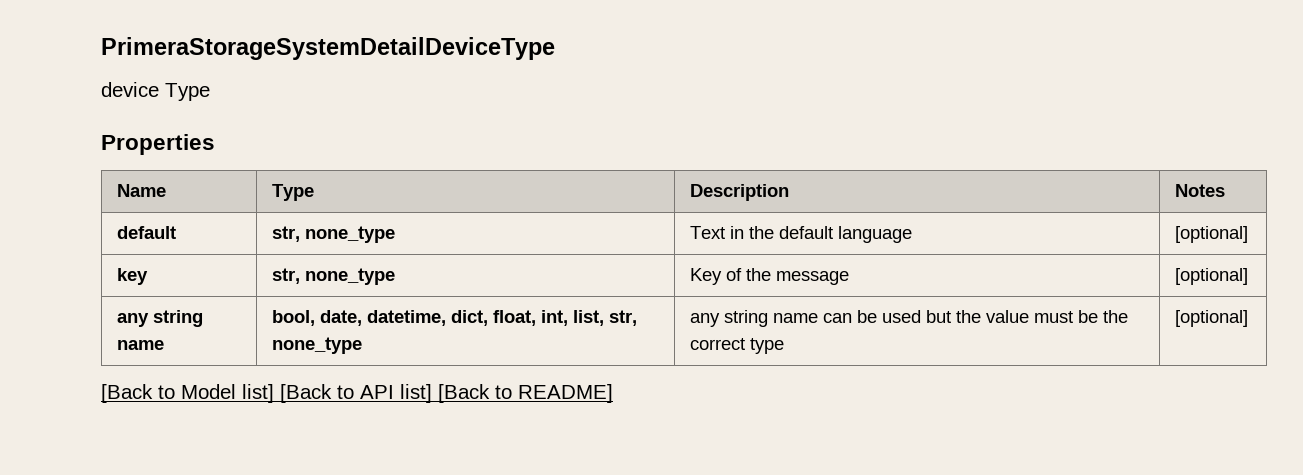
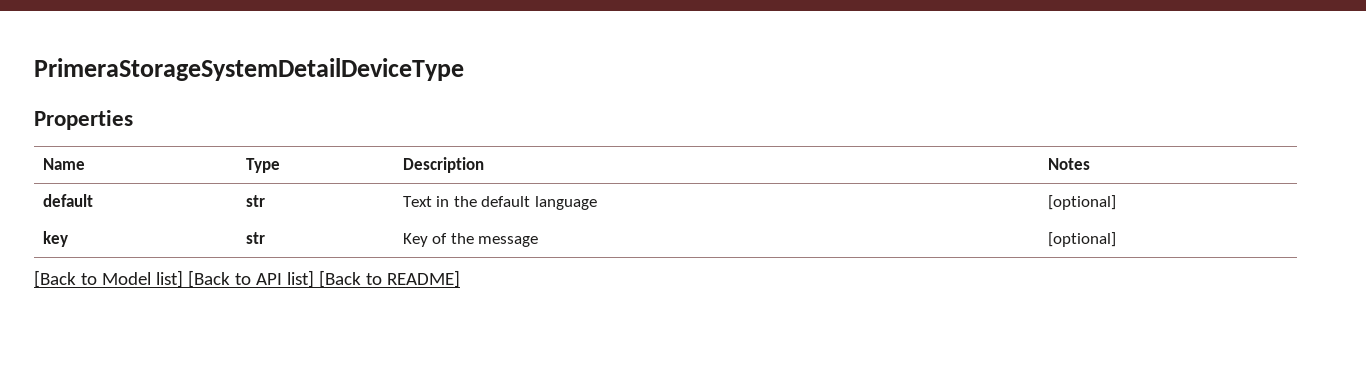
[101,82,210,101] // device Type -> (464, 69) none
[272,226,396,243] str, none_type -> [245,195,265,207] str
[272,268,396,285] str, none_type -> [245,232,265,244] str
[117,310,204,327] [117,340,165,350] [272,310,638,326] [272,337,363,354] [690,310,1129,327] [690,338,785,354] [1175,310,1249,327] // any string name | bool, date, datetime, dict, float, int, list, str, none_type | any string name can be used but the value must be the correct type | [optional] -> (1116, 239) none

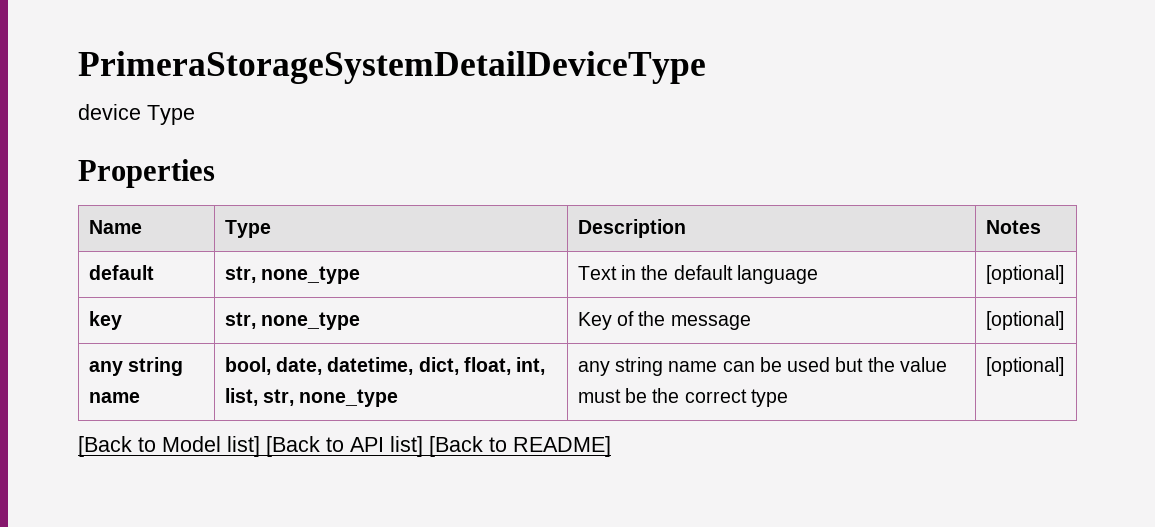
(464, 69) none -> [78,104,195,125] // device Type
[245,195,265,207] str -> [224,266,361,284] str, none_type
[245,232,265,244] str -> [224,312,361,330] str, none_type
(1116, 239) none -> [88,357,184,376] [88,392,140,403] [224,357,546,375] [224,388,399,407] [577,357,947,376] [577,388,788,407] [985,357,1064,376] // any string name | bool, date, datetime, dict, float, int, list, str, none_type | any string name can be used but the value must be the correct type | [optional]

